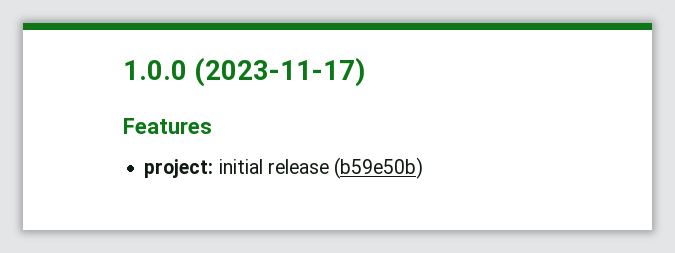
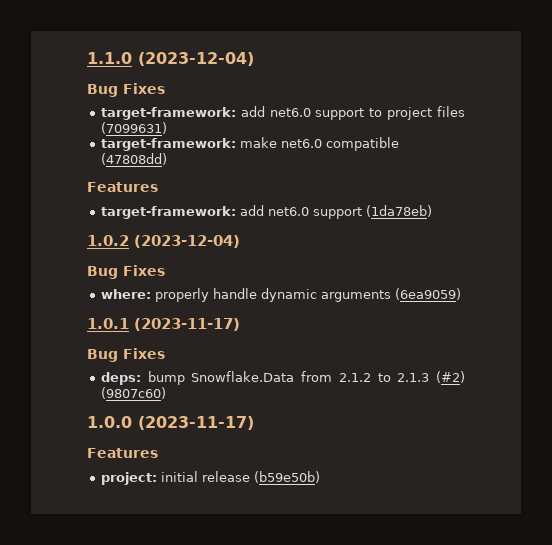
(123, 70) none -> [87,52,254,66] [87,83,165,97] [100,106,465,120] [100,122,167,134] [100,137,399,151] [100,153,167,165] [87,182,158,192] [100,205,432,219] [87,235,240,248] [87,265,165,279] [100,288,461,302] [87,318,240,331] [87,348,165,362] [100,371,465,385] [100,387,166,399] 1.1.0 (2023-12-04) // Bug Fixes // target-framework: add net6.0 support to project files (7099631) // target-framework: make net6.0 compatible (47808dd) // Features // target-framework: add net6.0 support (1da78eb) // 1.0.2 (2023-12-04) // Bug Fixes // where: properly handle dynamic arguments (6ea9059) // 1.0.1 (2023-11-17) // Bug Fixes // deps: bump Snowflake.Data from 2.1.2 to 2.1.3 (#2) (9807c60) //

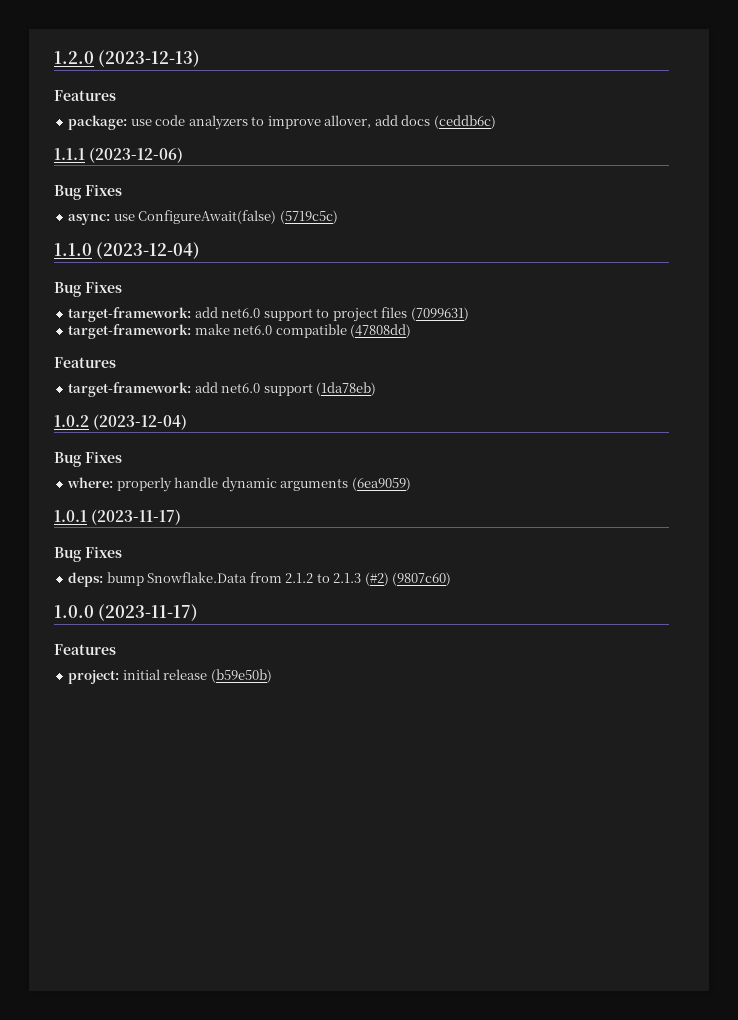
(87, 58) none -> [54,50,201,67] [54,90,116,101] [68,115,496,130] [54,147,184,163] [54,184,122,200] [68,210,338,225] 1.2.0 (2023-12-13) // Features // package: use code analyzers to improve allover, add docs (ceddb6c) // 1.1.1 (2023-12-06) // Bug Fixes // async: use ConfigureAwait(false) (5719c5c) //

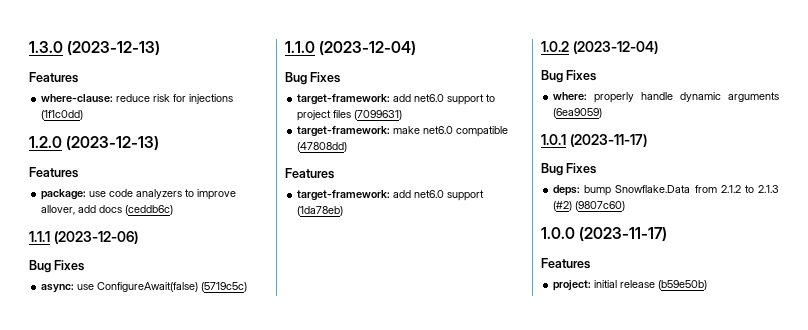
(54, 57) none -> [29,41,161,56] [29,72,78,83] [41,94,234,104] [41,110,84,120] 1.3.0 (2023-12-13) // Features // where-clause: reduce risk for injections (1f1c0dd) //

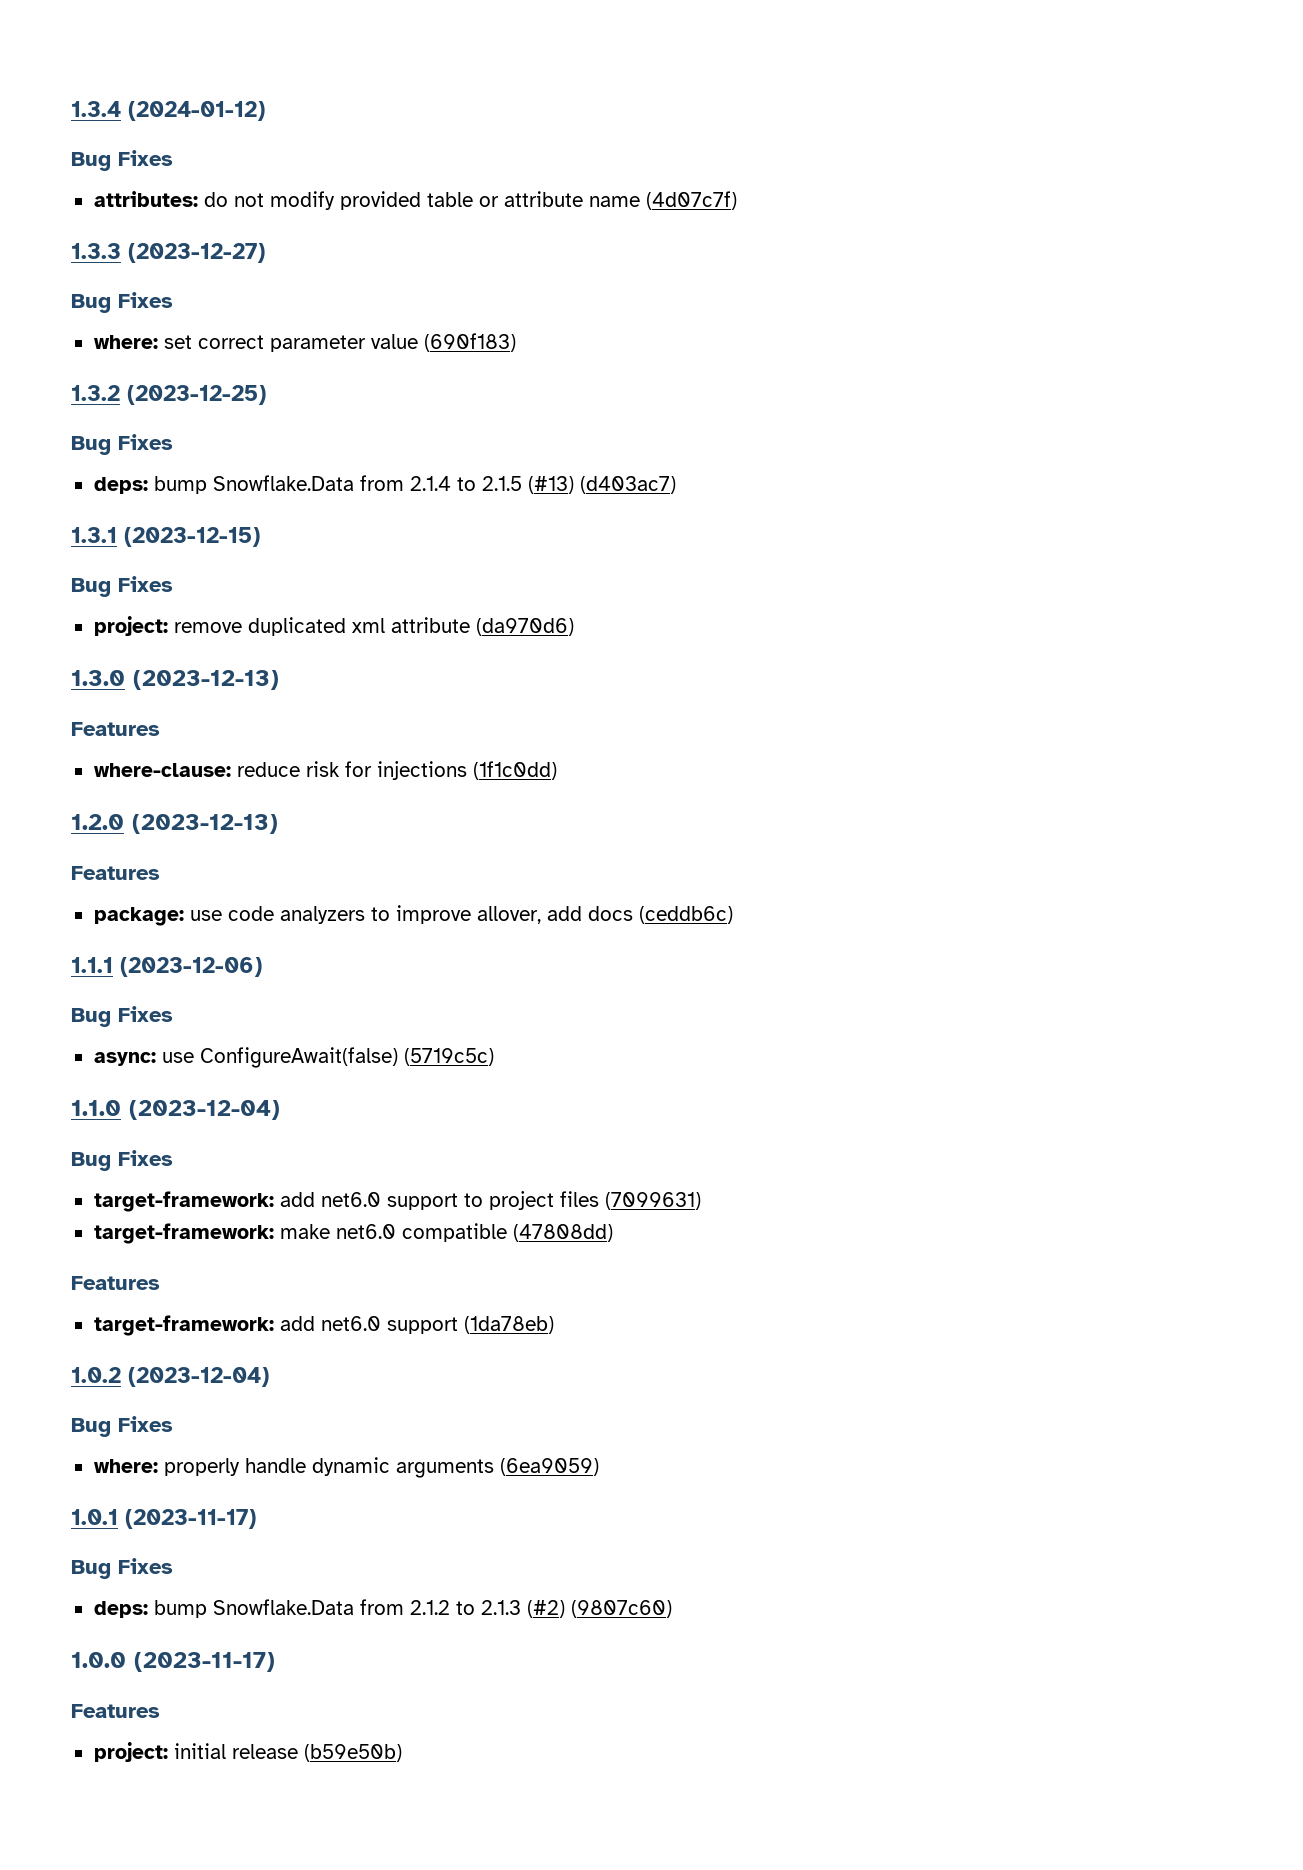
(29, 47) none -> [71,101,265,121] [71,150,173,171] [93,191,737,210] [71,243,265,263] [71,292,173,313] [93,333,516,352] [71,385,266,405] [71,434,173,455] [93,475,676,494] [71,527,260,547] [71,576,173,597] [93,616,574,636] 1.3.4 (2024-01-12) // Bug Fixes // attributes: do not modify provided table or attribute name (4d07c7f) // 1.3.3 (2023-12-27) // Bug Fixes // where: set correct parameter value (690f183) // 1.3.2 (2023-12-25) // Bug Fixes // deps: bump Snowflake.Data from 2.1.4 to 2.1.5 (#13) (d403ac7) // 1.3.1 (2023-12-15) // Bug Fixes // project: remove duplicated xml attribute (da970d6) //

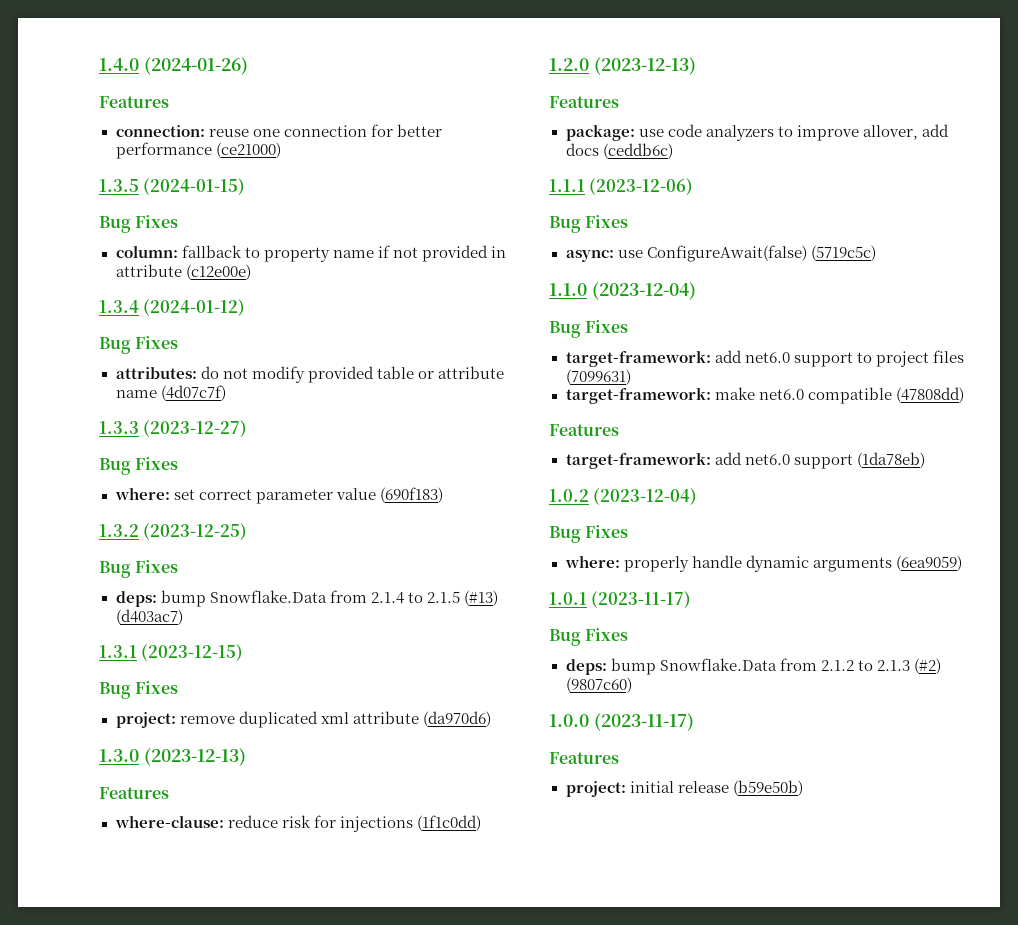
(71, 109) none -> [99,57,248,75] [99,96,169,108] [115,124,442,137] [115,142,281,159] [99,178,246,195] [99,215,179,233] [115,245,506,262] [115,264,251,280] 1.4.0 (2024-01-26) // Features // connection: reuse one connection for better performance (ce21000) // 1.3.5 (2024-01-15) // Bug Fixes // column: fallback to property name if not provided in attribute (c12e00e) //

